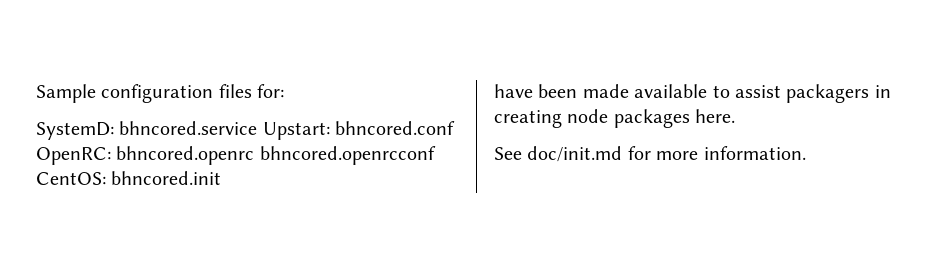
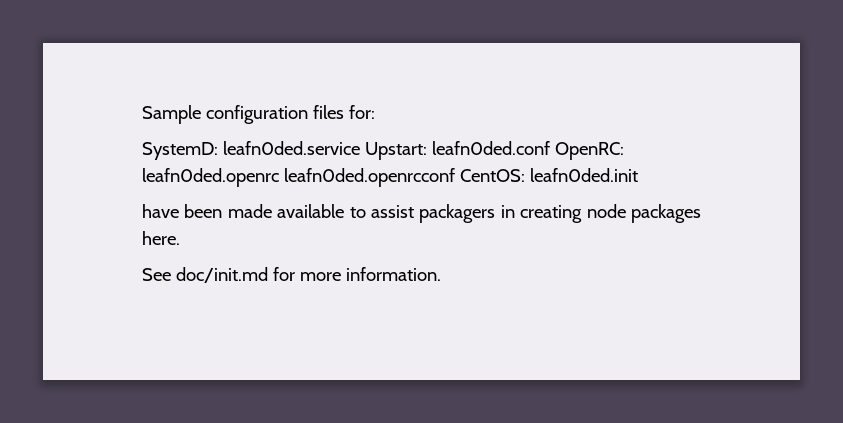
[119,121,456,140] [36,146,436,165] [36,171,222,185] bhncored.service Upstart: bhncored.conf OpenRC: bhncored.openrc bhncored.openrcconf CentOS: bhncored.init -> [222,141,624,160] [142,168,638,187] leafn0ded.service Upstart: leafn0ded.conf OpenRC: leafn0ded.openrc leafn0ded.openrcconf CentOS: leafn0ded.init

